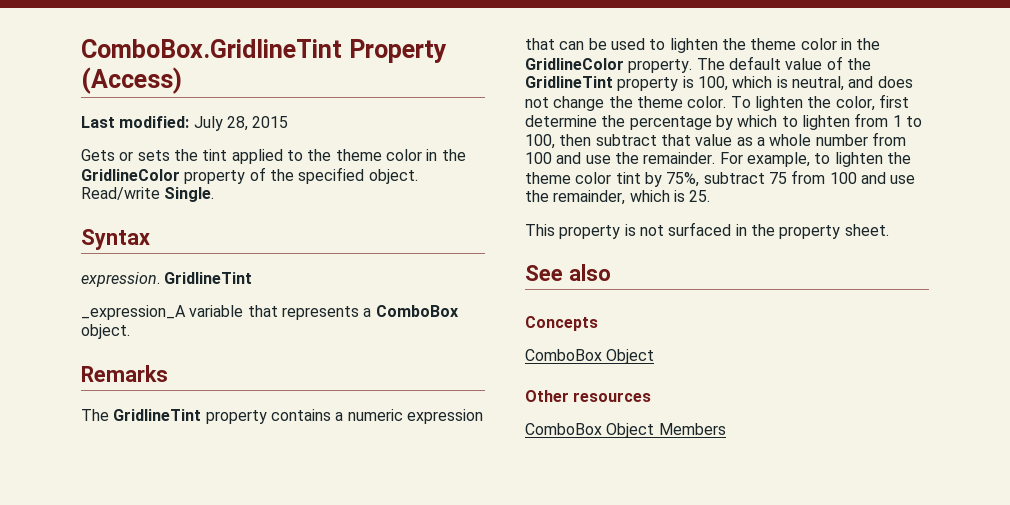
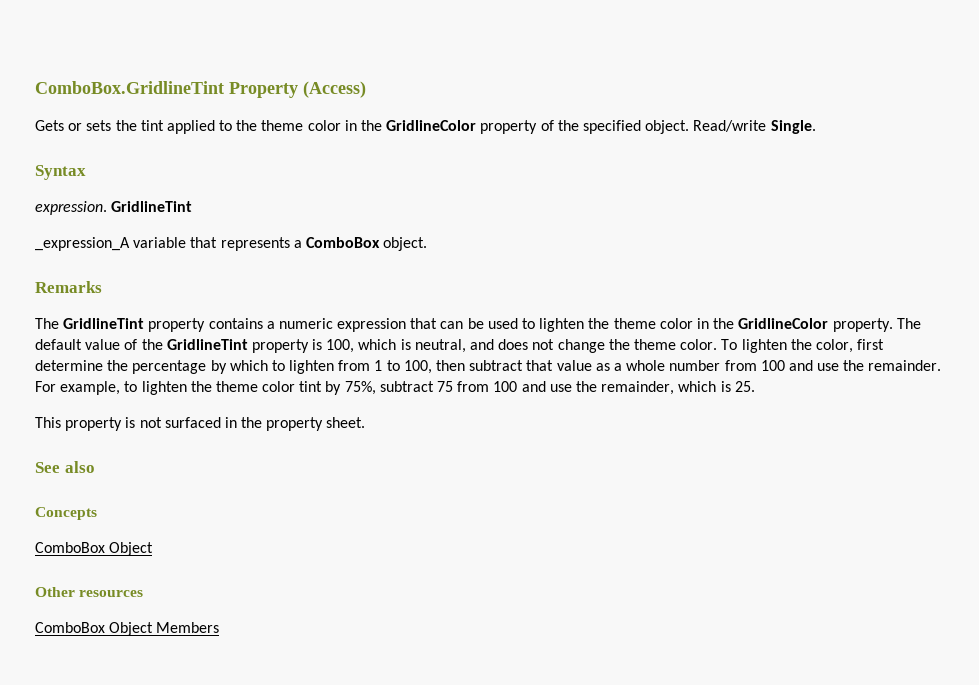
[81,116,289,131] // Last modified: July 28, 2015 -> (366, 89) none

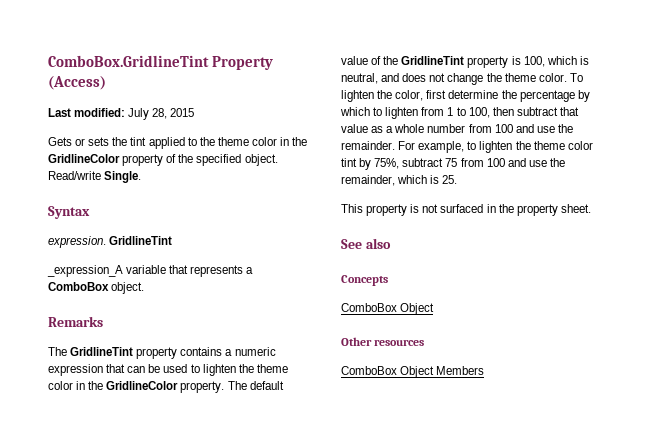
(366, 89) none -> [48,108,195,120] // Last modified: July 28, 2015

